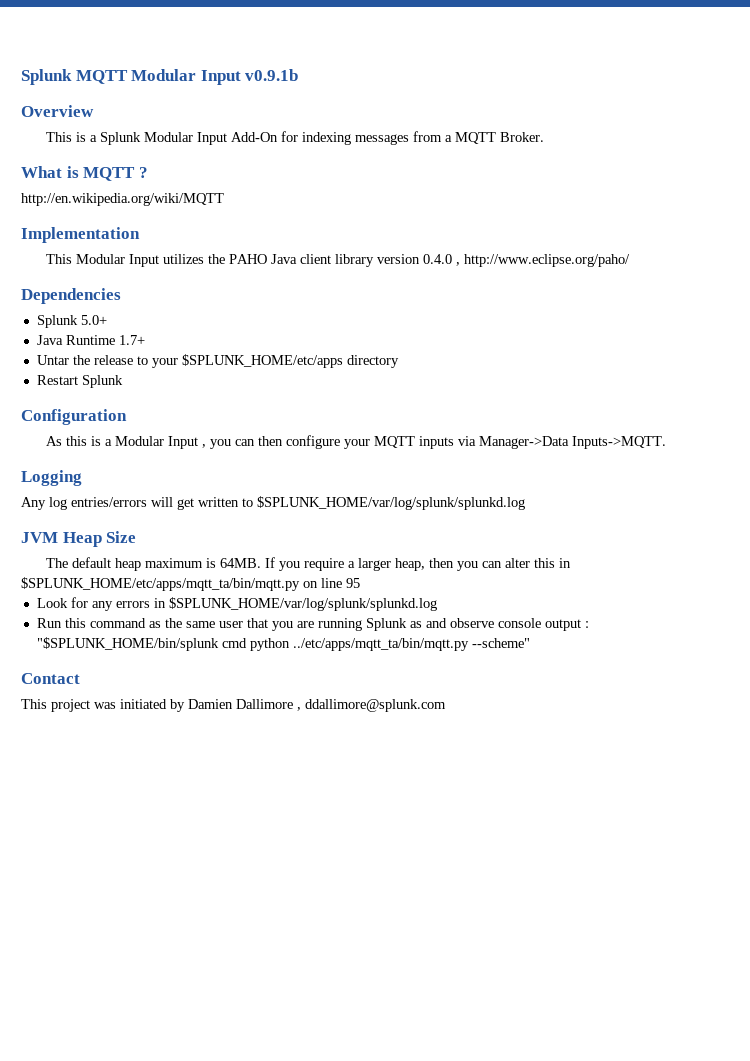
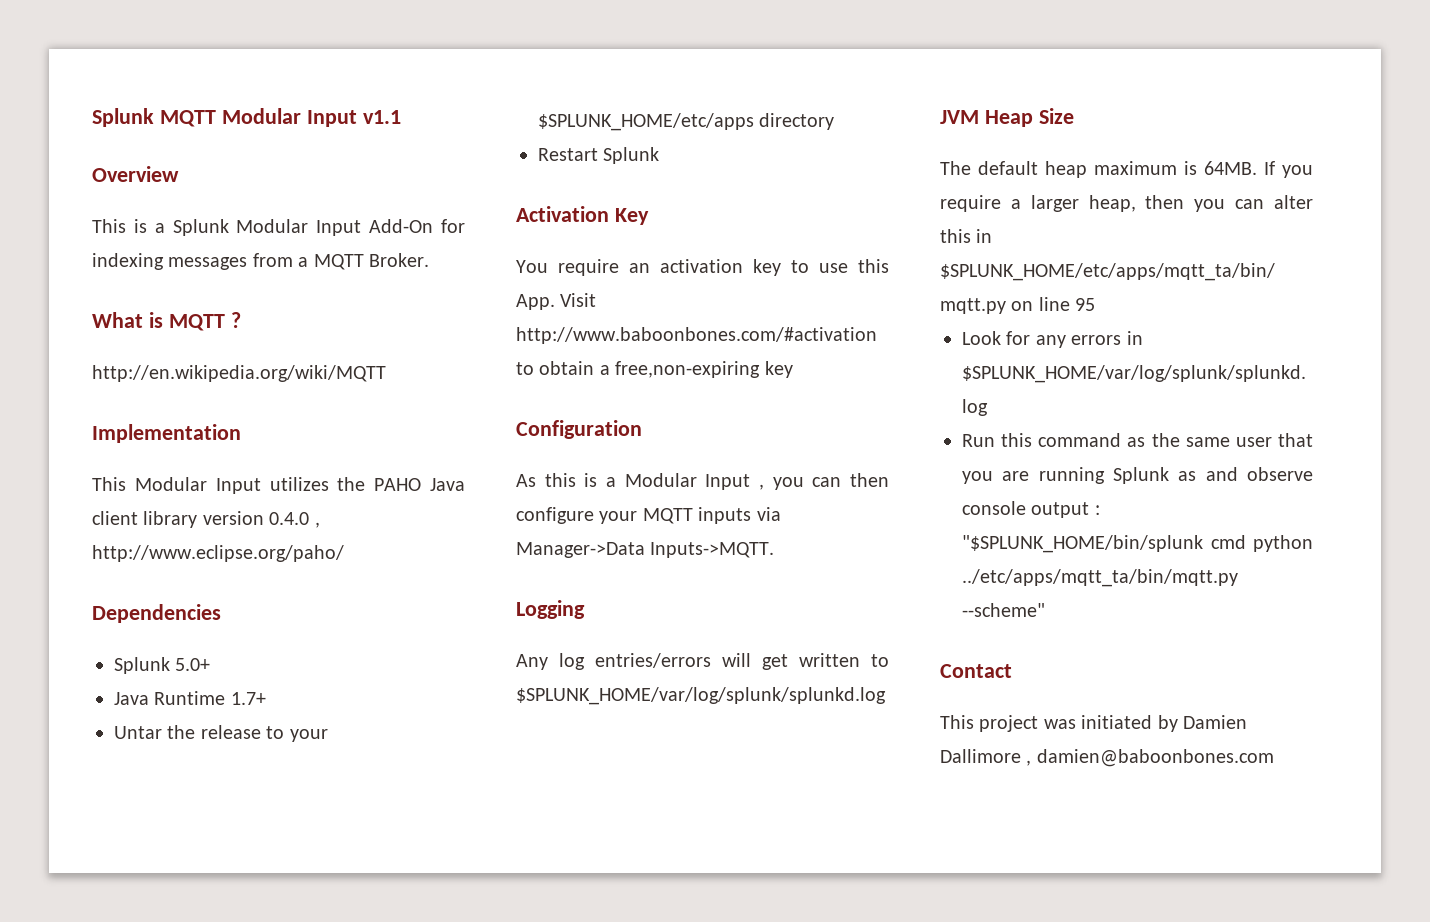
[245,69,299,81] v0.9.1b -> [362,110,401,124] v1.1
(123, 381) none -> [516,206,649,225] [516,259,889,276] [516,293,597,310] [516,327,877,344] [516,361,793,378] // Activation Key // You require an activation key to use this App. Visit http://www.baboonbones.com/#activation to obtain a free,non-expiring key
[305,699,446,712] ddallimore@splunk.com -> [1036,749,1274,767] damien@baboonbones.com

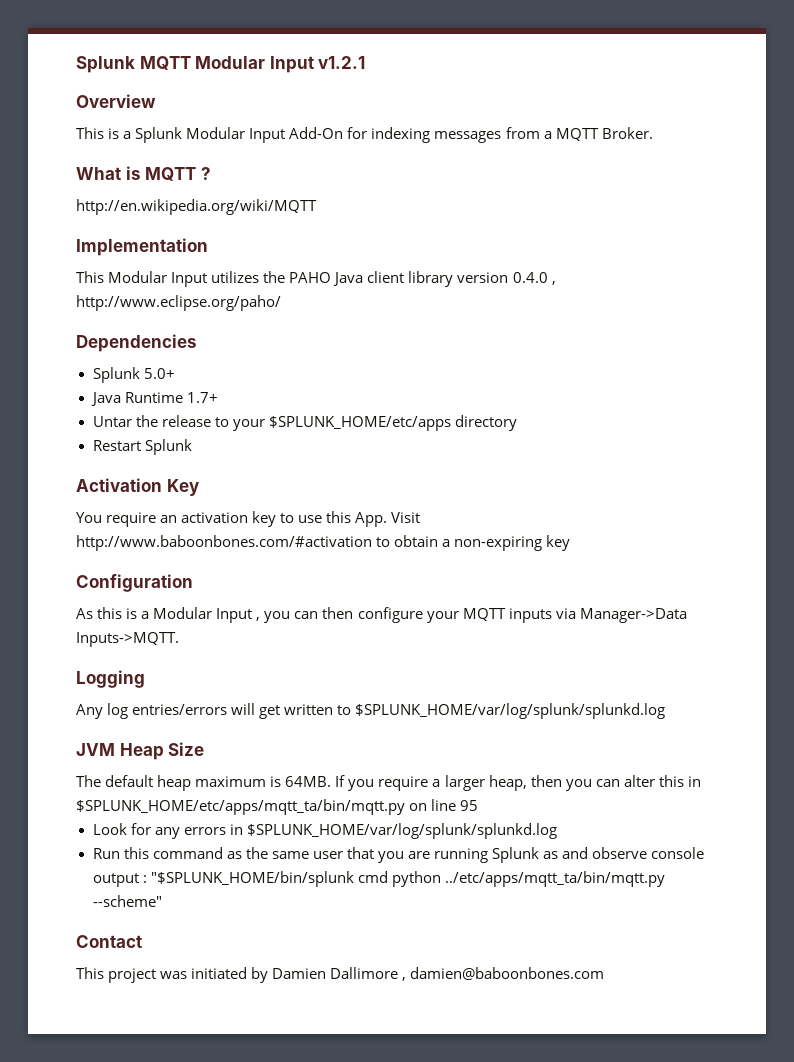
[362,110,401,124] v1.1 -> [318,56,366,69] v1.2.1
[615,361,761,378] free,non-expiring -> [454,536,543,551] non-expiring

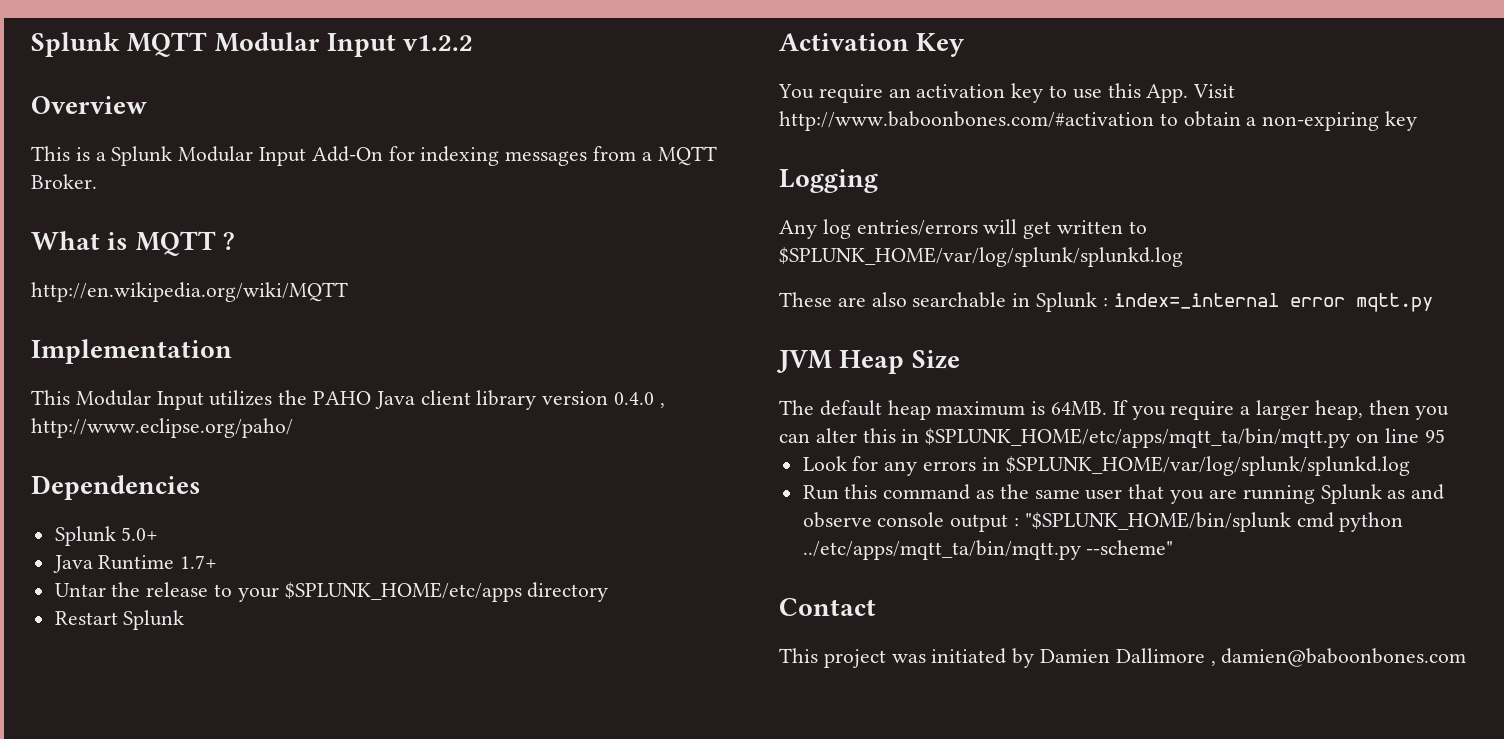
[318,56,366,69] v1.2.1 -> [403,35,474,51] v1.2.2
[76,574,193,592] [76,607,687,623] [76,632,179,647] // Configuration // As this is a Modular Input , you can then configure your MQTT inputs via Manager->Data Inputs->MQTT. -> (1418, 121) none
(666, 711) none -> [779,292,1433,312] // These are also searchable in Splunk : index=_internal error mqtt.py

